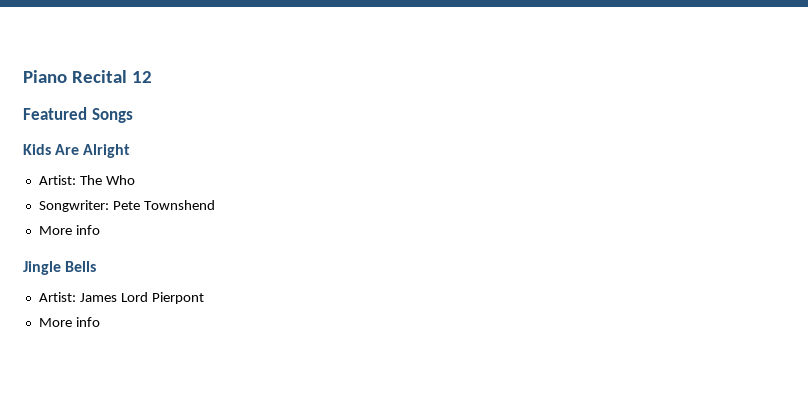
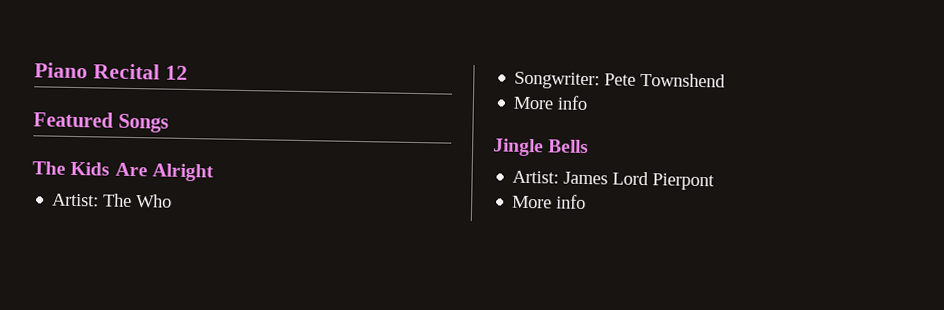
(133, 115) none -> [32,161,66,175] The

